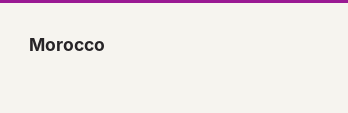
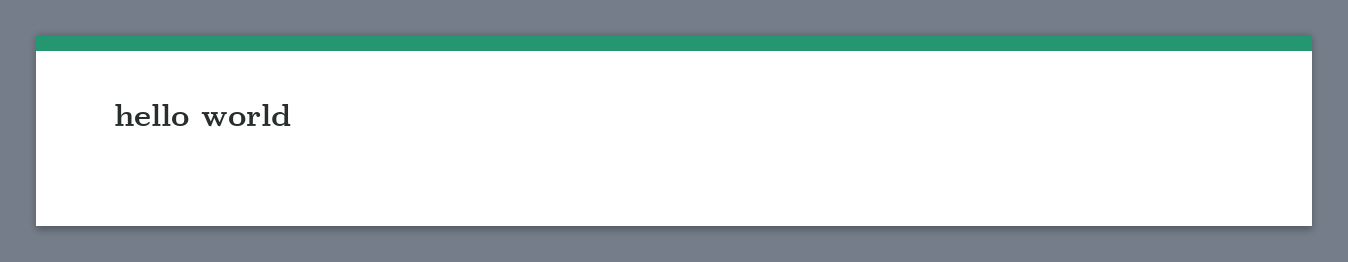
[29,38,105,51] Morocco -> [114,104,291,127] hello world

